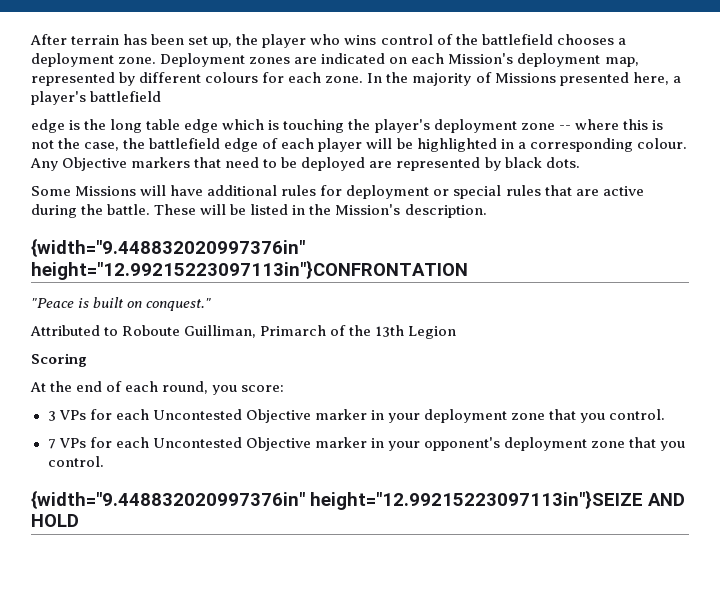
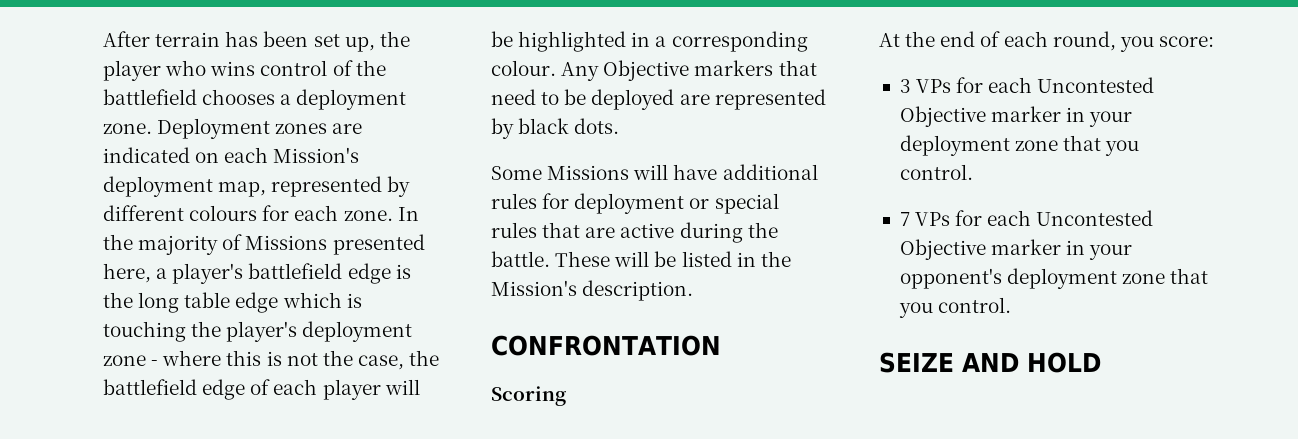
(162, 96) // -> (343, 271) none
[558,125,571,130] -- -> [151,360,159,366] -
[31,238,305,257] [31,260,468,280] [31,297,212,311] [30,325,457,339] {width="9.448832020997376in" height="12.99215223097113in"}CONFRONTATION // "Peace is built on conquest." // Attributed to Roboute Guilliman, Primarch of the 13th Legion -> [491,335,721,356] CONFRONTATION
[31,490,643,510] {width="9.448832020997376in" height="12.99215223097113in"}SEIZE -> [879,352,954,373] SEIZE

